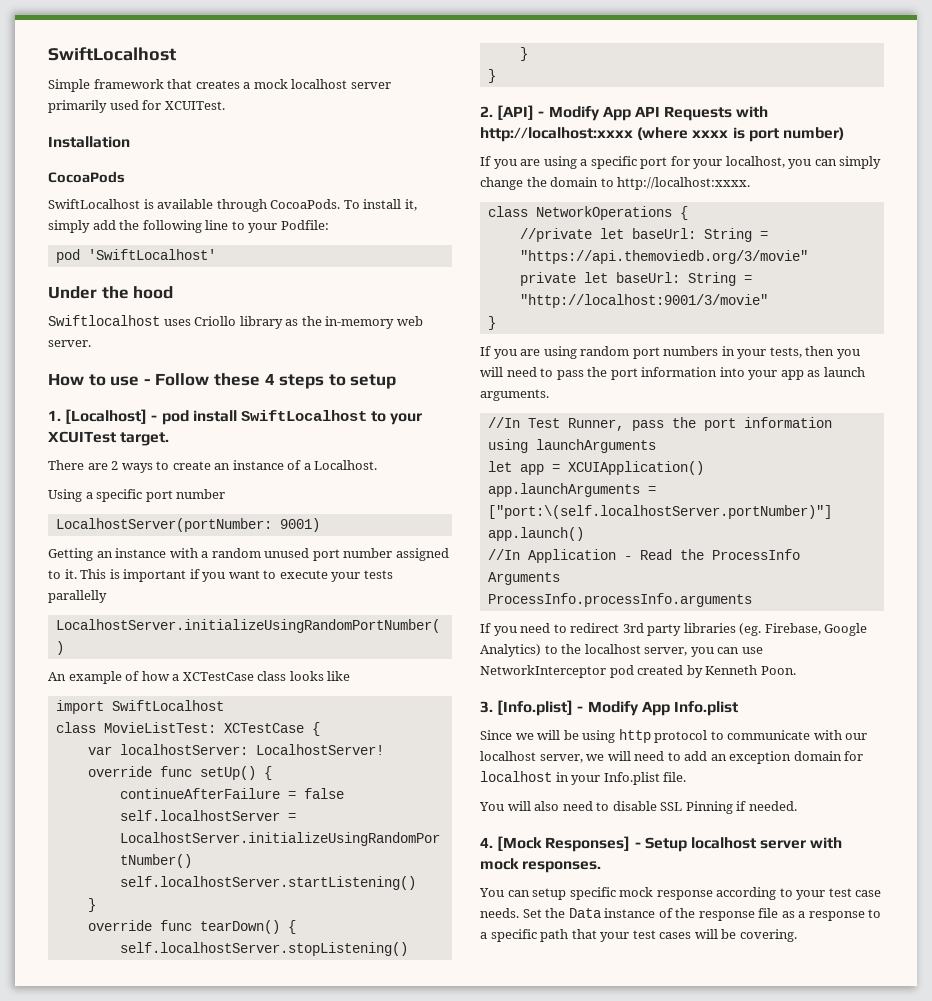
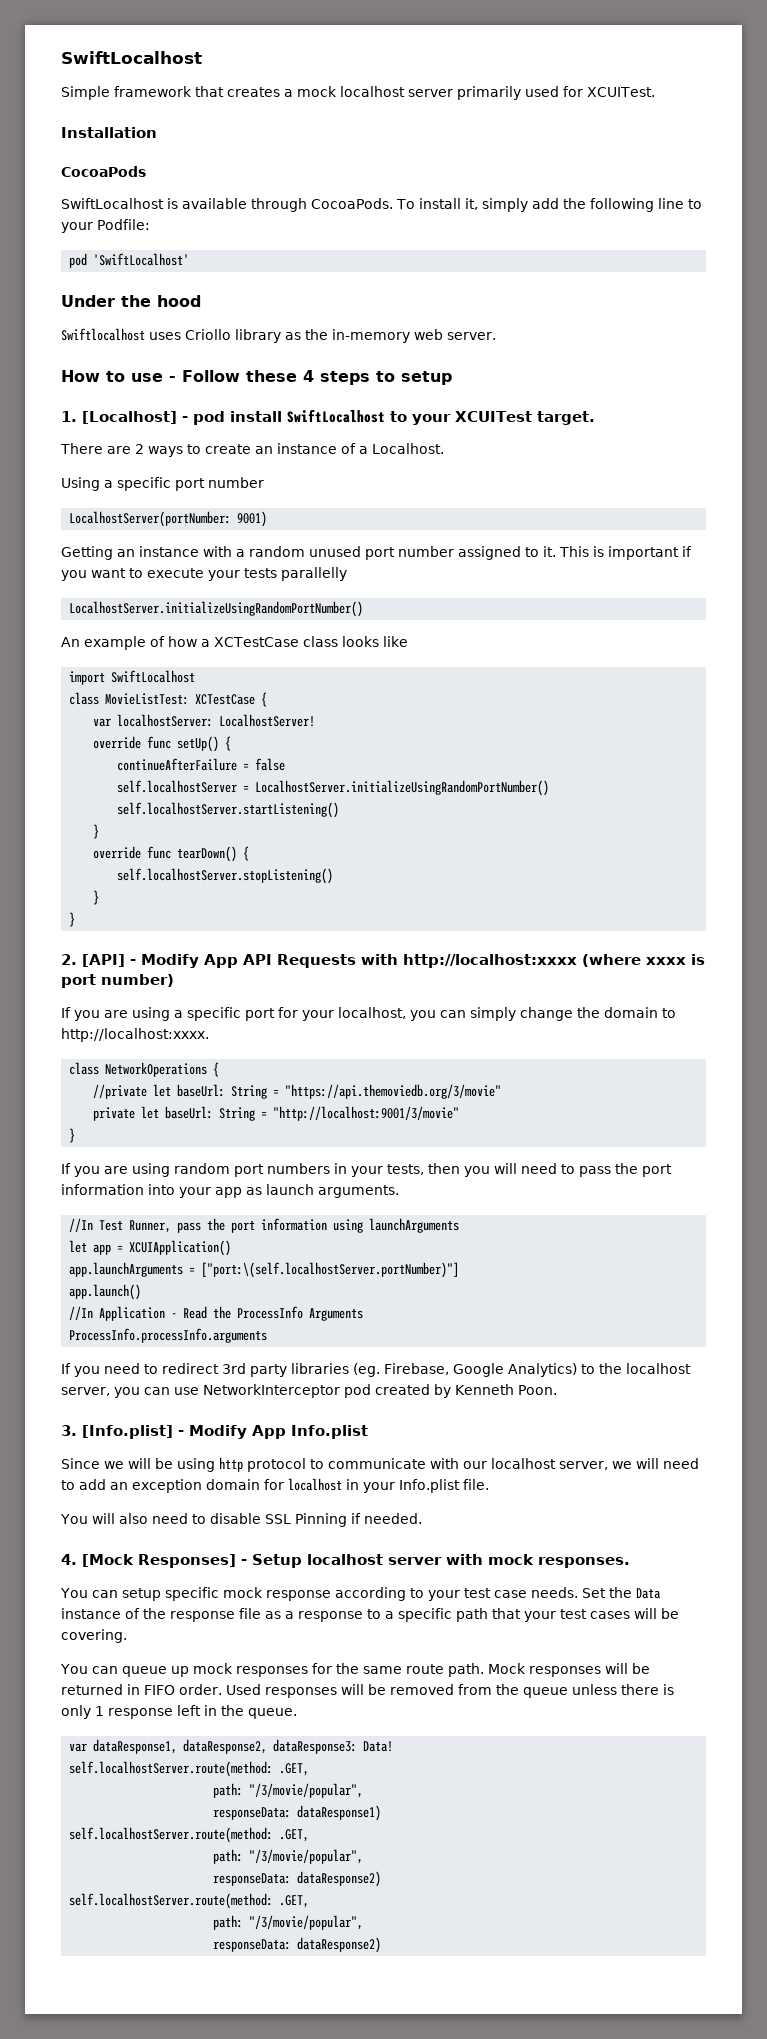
(797, 935) none -> [60,1663,650,1677] [61,1684,674,1698] [61,1705,297,1719] [69,1739,394,1754] [69,1761,310,1777] [213,1783,364,1798] [213,1805,382,1821] [69,1827,310,1843] [213,1849,364,1864] [213,1871,382,1887] [69,1893,310,1909] [213,1915,364,1930] [213,1937,382,1953] // You can queue up mock responses for the same route path. Mock responses will be returned in FIFO order. Used responses will be removed from the queue unless there is only 1 response left in the queue. // var dataResponse1, dataResponse2, dataResponse3: Data! // self.localhostServer.route(method: .GET, // path: "/3/movie/popular", // responseData: dataResponse1) // self.localhostServer.route(method: .GET, // path: "/3/movie/popular", // responseData: dataResponse2) // self.localhostServer.route(method: .GET, // path: "/3/movie/popular", // responseData: dataResponse2)

